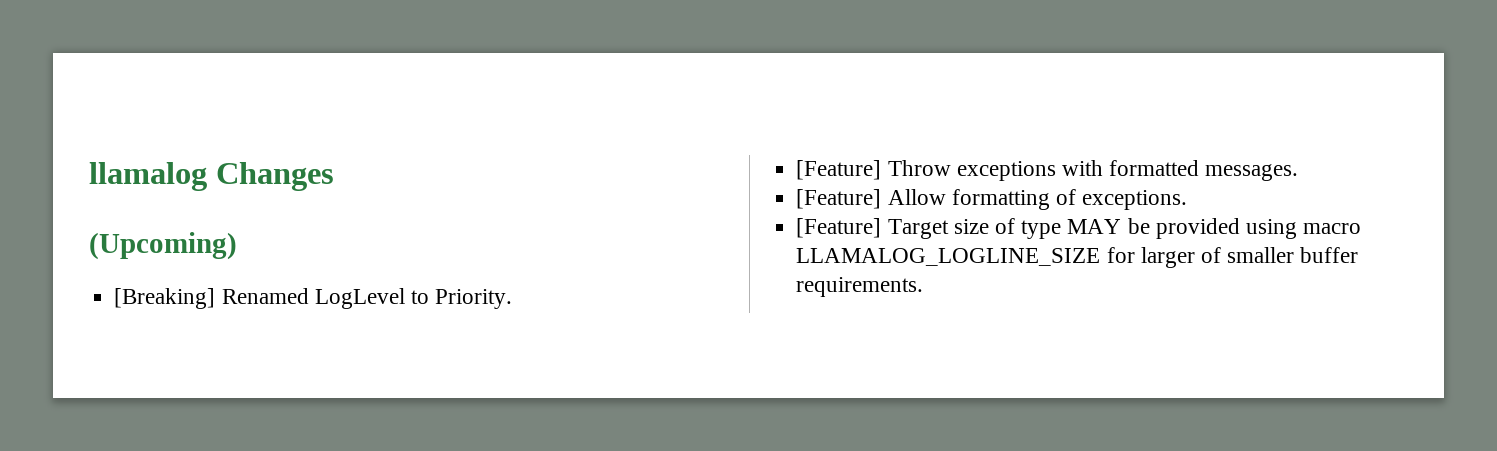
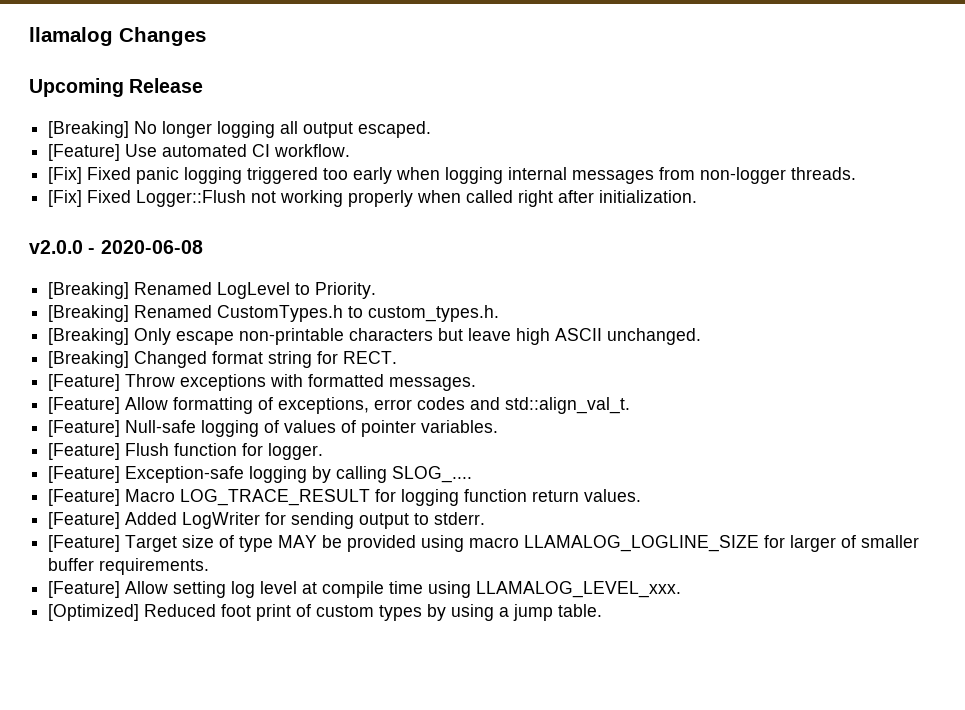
[89,232,237,260] (Upcoming) -> [29,78,204,97] [48,121,432,138] [48,144,351,161] [48,167,857,184] [48,190,698,207] [29,240,203,254] Upcoming Release // [Breaking] No longer logging all output escaped. // [Feature] Use automated CI workflow. // [Fix] Fixed panic logging triggered too early when logging internal messages from non-logger threads. // [Fix] Fixed Logger::Flush not working properly when called right after initialization. // v2.0.0 - 2020-06-08
(513, 299) none -> [48,305,500,322] [48,328,702,345] [48,351,398,368] // [Breaking] Renamed CustomTypes.h to custom_types.h. // [Breaking] Only escape non-printable characters but leave high ASCII unchanged. // [Breaking] Changed format string for RECT.
[1082,190,1188,210] exceptions. -> [278,397,631,414] [48,420,499,437] [48,443,324,460] [48,466,473,483] [48,489,642,506] [48,512,486,529] exceptions, error codes and std::align_val_t. // [Feature] Null-safe logging of values of pointer variables. // [Feature] Flush function for logger. // [Feature] Exception-safe logging by calling SLOG_.... // [Feature] Macro LOG_TRACE_RESULT for logging function return values. // [Feature] Added LogWriter for sending output to stderr.
(924, 287) none -> [48,581,682,598] [48,604,603,621] // [Feature] Allow setting log level at compile time using LLAMALOG_LEVEL_xxx. // [Optimized] Reduced foot print of custom types by using a jump table.

